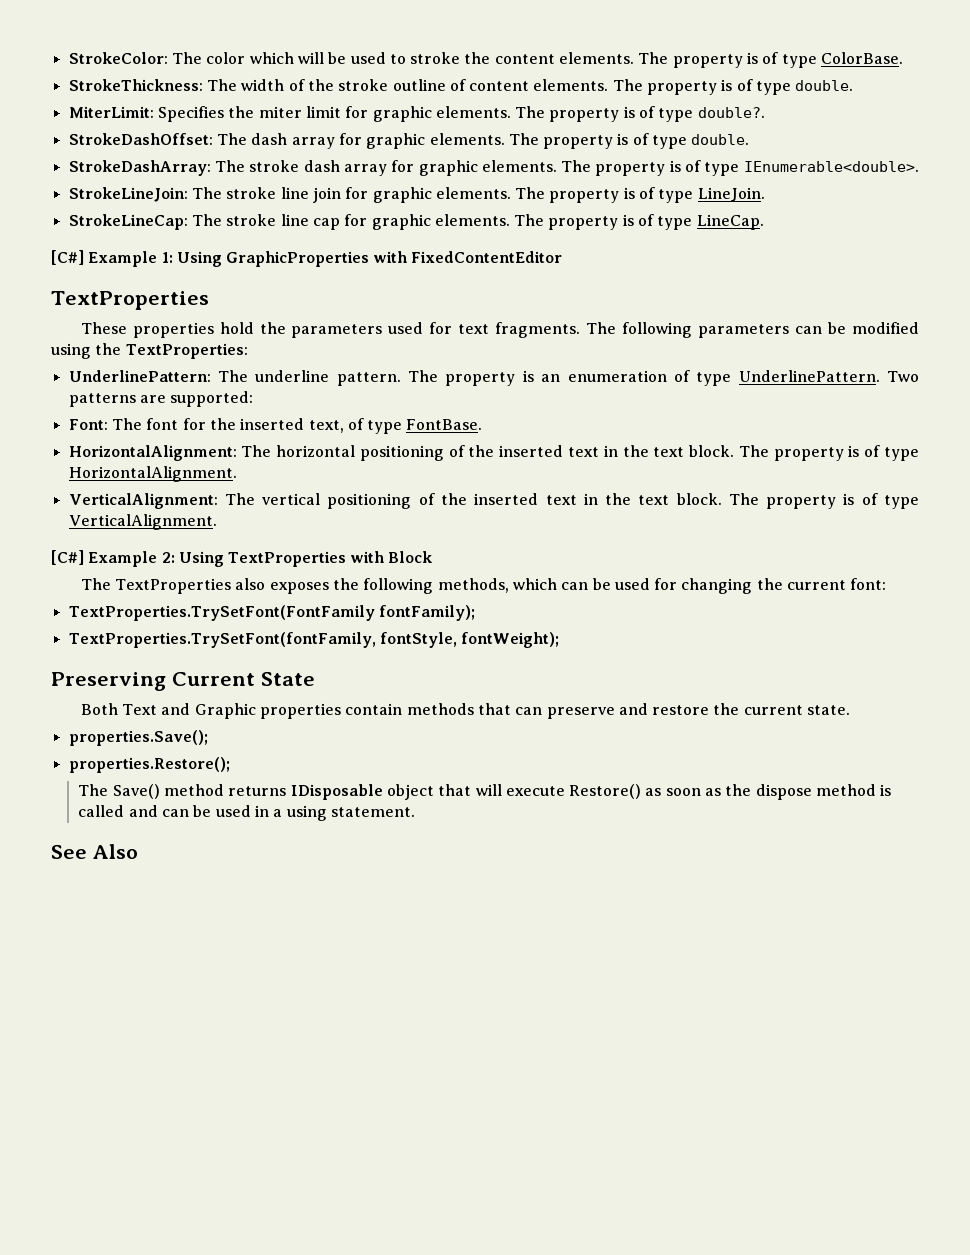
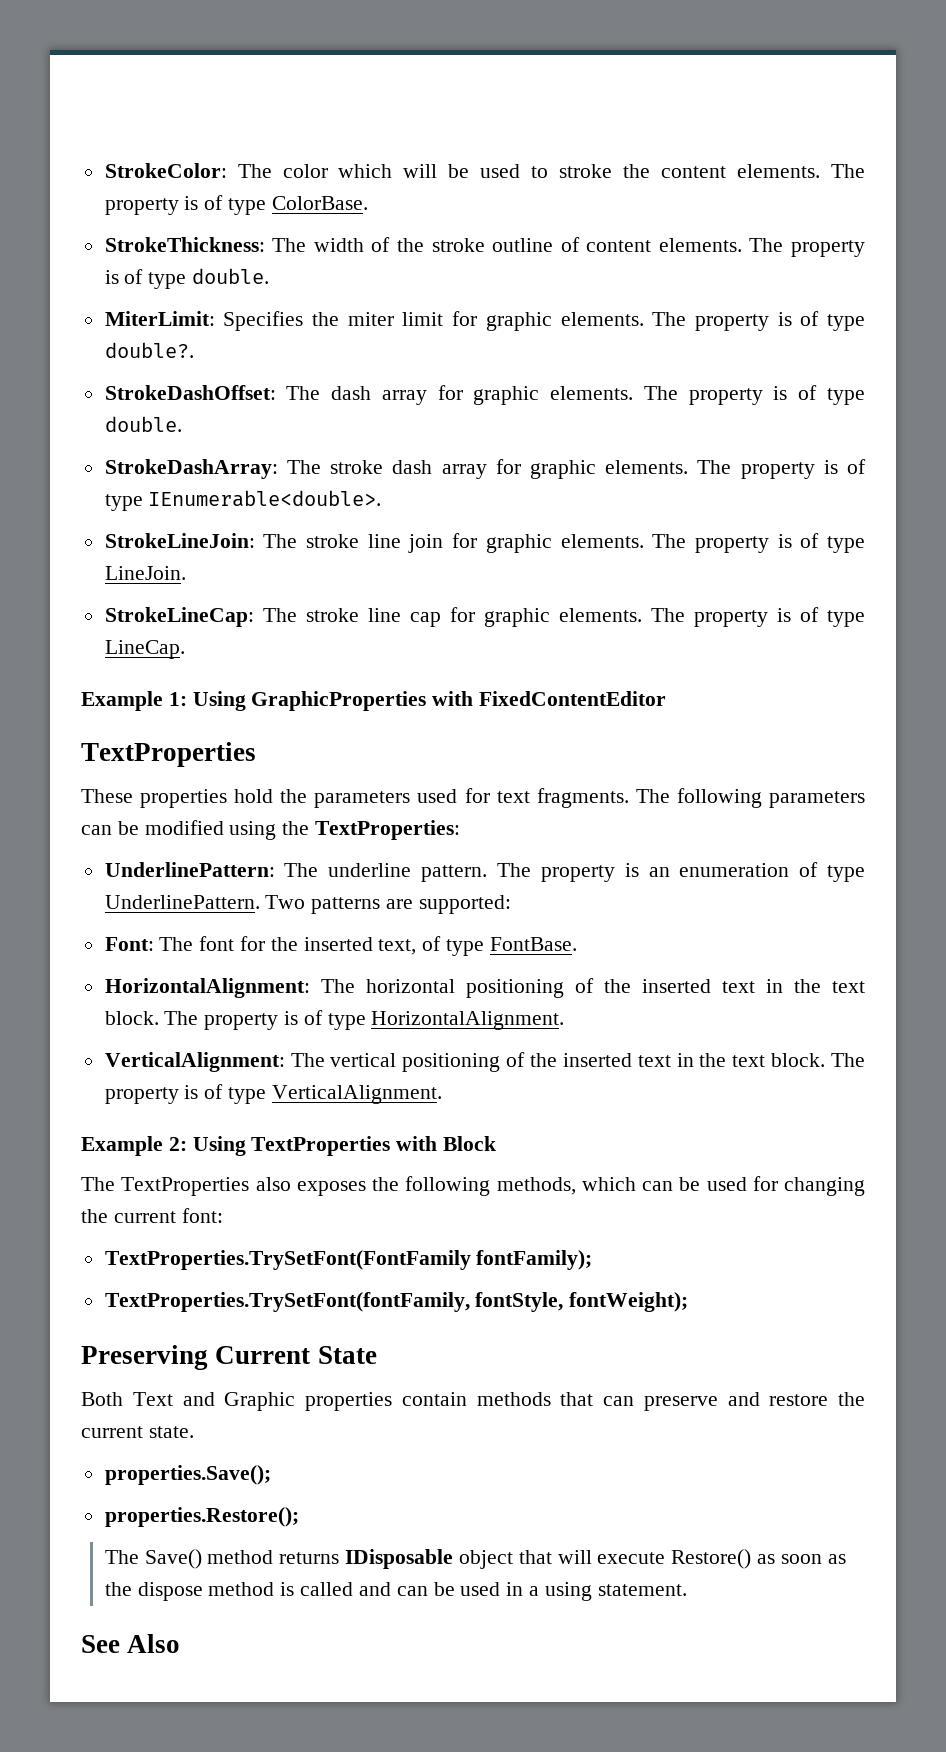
[51,250,84,265] [C#] -> (185, 649) none
[51,550,84,565] [C#] -> (442, 1094) none

